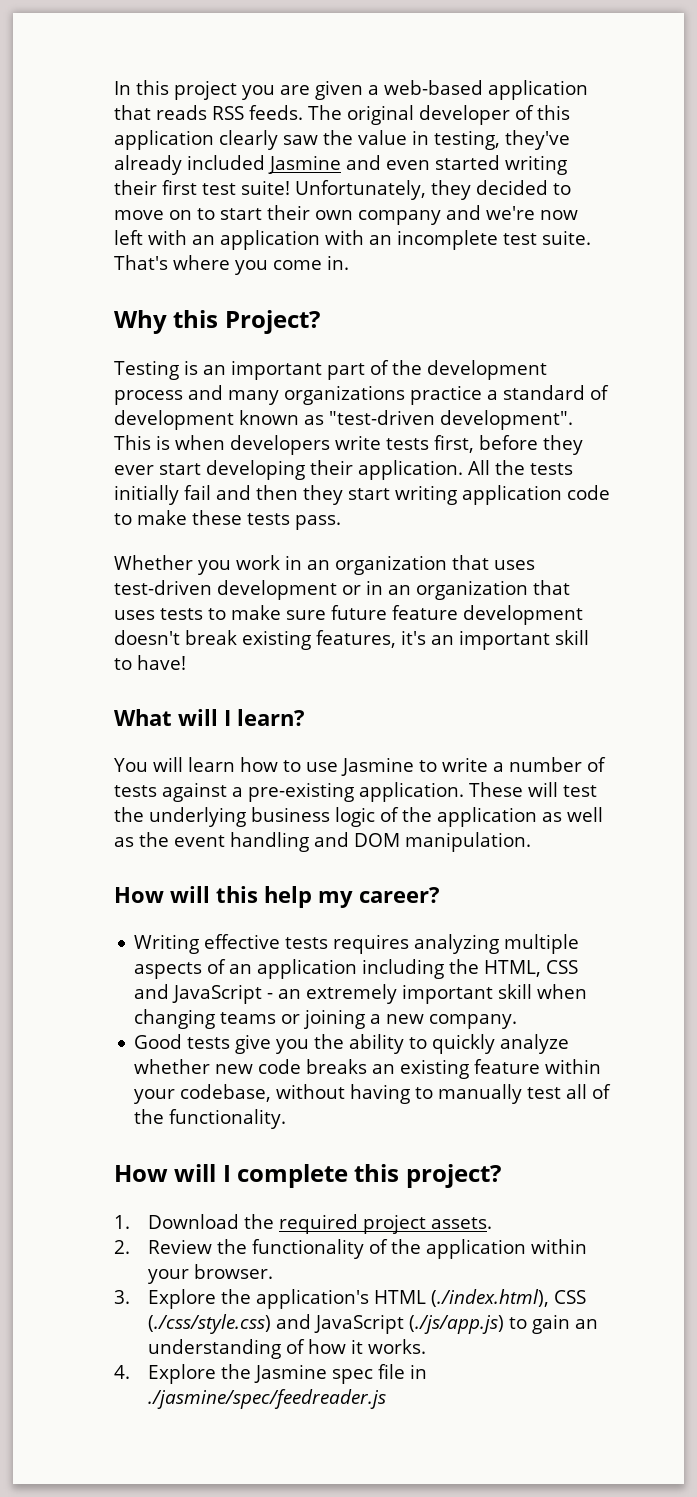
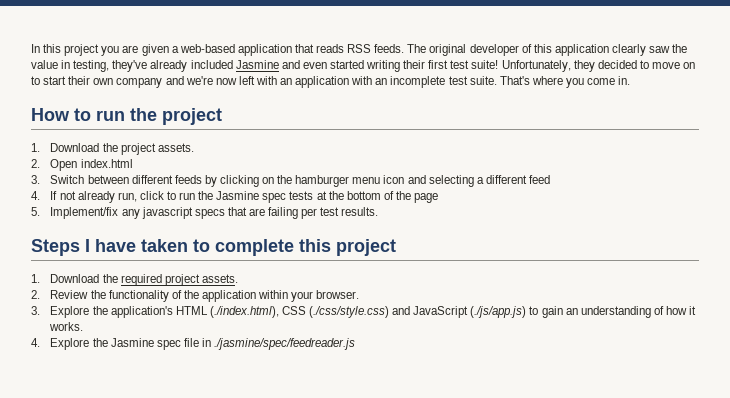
[114,310,320,334] [114,360,547,380] [114,385,609,405] [114,410,573,430] [114,435,583,455] [114,460,573,480] [114,485,610,505] [114,510,341,530] [114,555,535,575] [114,580,570,600] [114,605,583,625] [114,630,589,650] [114,655,186,670] [114,709,305,726] [114,757,606,776] [114,782,597,802] [114,807,603,827] [114,832,531,852] [114,886,440,908] [134,934,580,954] [134,959,579,979] [134,984,588,1004] [134,1009,518,1029] [134,1034,570,1054] [134,1059,602,1079] [134,1084,612,1104] [134,1109,287,1129] [114,1164,231,1182] Why this Project? // Testing is an important part of the development process and many organizations practice a standard of development known as "test-driven development". This is when developers write tests first, before they ever start developing their application. All the tests initially fail and then they start writing application code to make these tests pass. // Whether you work in an organization that uses test-driven development or in an organization that uses tests to make sure future feature development doesn't break existing features, it's an important skill to have! // What will I learn? // You will learn how to use Jasmine to write a number of tests against a pre-existing application. These will test the underlying business logic of the application as well as the event handling and DOM manipulation. // How will this help my career? // Writing effective tests requires analyzing multiple aspects of an application including the HTML, CSS and JavaScript - an extremely important skill when changing teams or joining a new company. // Good tests give you the ability to quickly analyze whether new code breaks an existing feature within your codebase, without having to manually test all of the functionality. // How will I -> [31,108,222,125] [31,143,194,155] [31,159,133,171] [31,175,550,187] [31,191,439,203] [31,207,379,219] [31,239,210,256] How to run the project // 1. Download the project assets. // 2. Open index.html // 3. Switch between different feeds by clicking on the hamburger menu icon and selecting a different feed // 4. If not already run, click to run the Jasmine spec tests at the bottom of the page // 5. Implement/fix any javascript specs that are failing per test results. // Steps I have taken to
[405,1164,501,1188] project? -> [336,239,396,256] project

